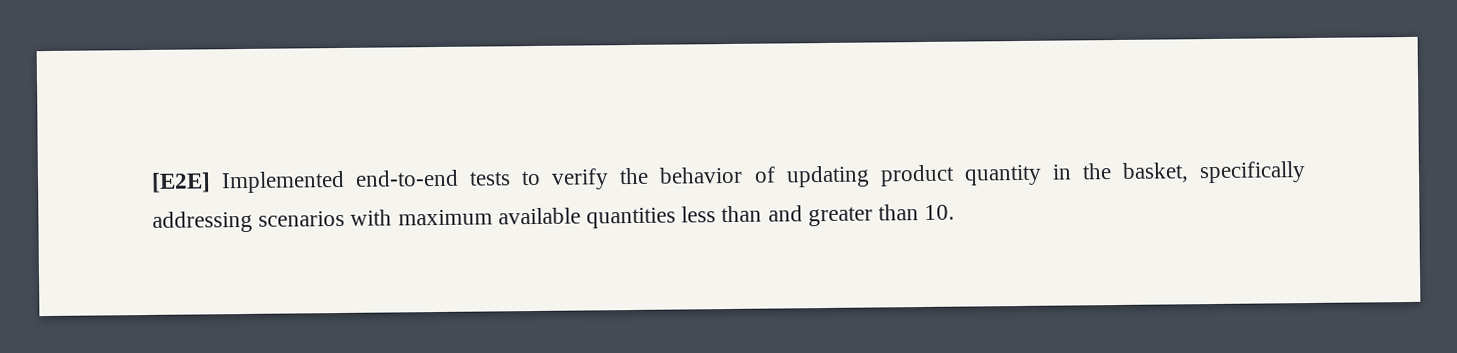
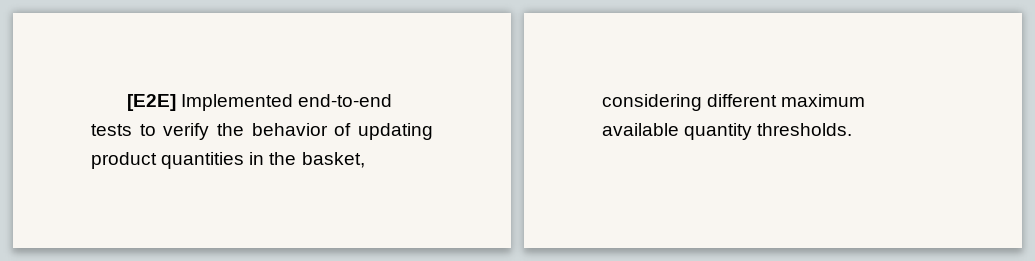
[963,164,1042,186] quantity -> [161,152,245,169] quantities
[1198,161,1306,184] [152,204,956,233] specifically addressing scenarios with maximum available quantities less than and greater than 10. -> [602,94,866,111] [602,123,853,140] considering different maximum available quantity thresholds.

